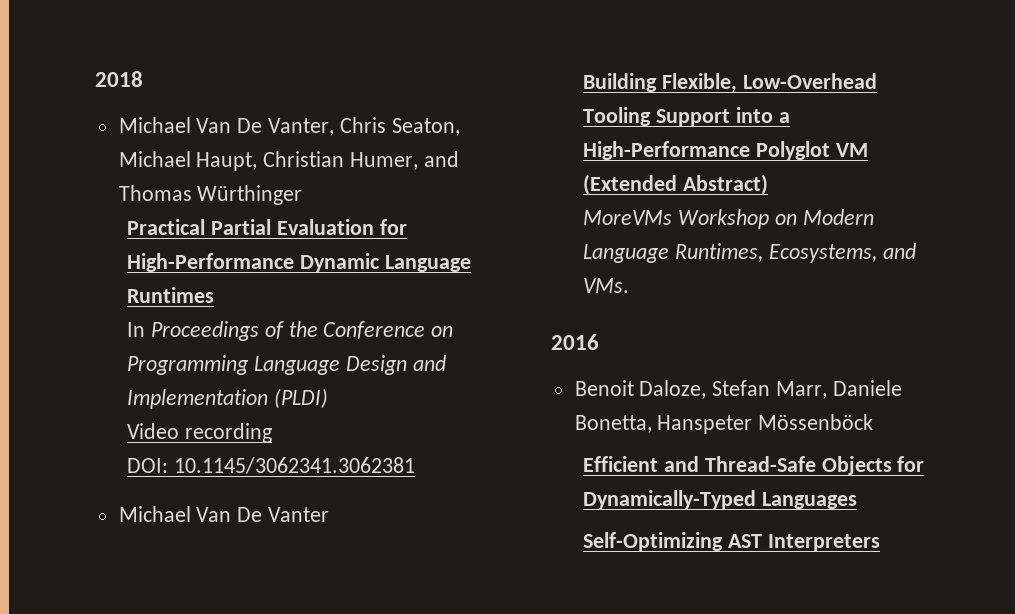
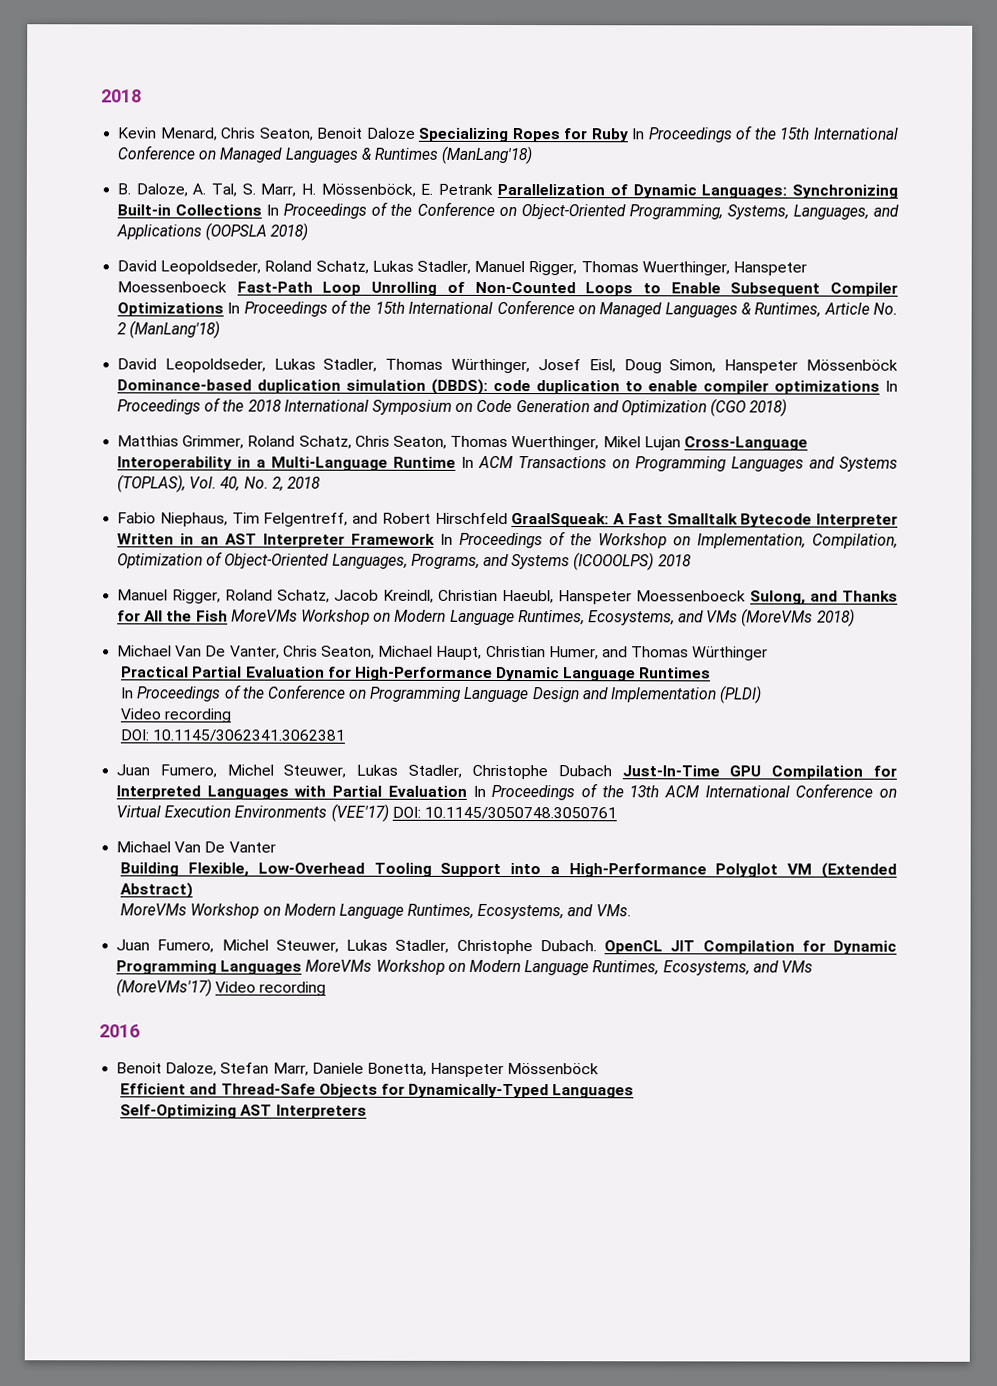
[95,71,143,87] 2018 -> [101,89,142,103] [117,125,898,143] [117,145,533,165] [117,183,899,199] [117,201,899,220] [116,222,309,241] [117,260,807,276] [117,281,899,297] [117,299,898,318] [117,320,221,339] [117,358,898,374] [117,378,899,395] [117,397,788,417] [117,435,808,451] [117,455,898,472] [117,474,321,493] [117,512,898,528] [117,531,899,549] [117,551,692,571] [117,589,898,605] [117,608,855,627] 2018 // Kevin Menard, Chris Seaton, Benoit Daloze Specializing Ropes for Ruby In Proceedings of the 15th International Conference on Managed Languages & Runtimes (ManLang'18) // B. Daloze, A. Tal, S. Marr, H. Mössenböck, E. Petrank Parallelization of Dynamic Languages: Synchronizing Built-in Collections In Proceedings of the Conference on Object-Oriented Programming, Systems, Languages, and Applications (OOPSLA 2018) // David Leopoldseder, Roland Schatz, Lukas Stadler, Manuel Rigger, Thomas Wuerthinger, Hanspeter Moessenboeck Fast-Path Loop Unrolling of Non-Counted Loops to Enable Subsequent Compiler Optimizations In Proceedings of the 15th International Conference on Managed Languages & Runtimes, Article No. 2 (ManLang'18) // David Leopoldseder, Lukas Stadler, Thomas Würthinger, Josef Eisl, Doug Simon, Hanspeter Mössenböck Dominance-based duplication simulation (DBDS): code duplication to enable compiler optimizations In Proceedings of the 2018 International Symposium on Code Generation and Optimization (CGO 2018) // Matthias Grimmer, Roland Schatz, Chris Seaton, Thomas Wuerthinger, Mikel Lujan Cross-Language Interoperability in a Multi-Language Runtime In ACM Transactions on Programming Languages and Systems (TOPLAS), Vol. 40, No. 2, 2018 // Fabio Niephaus, Tim Felgentreff, and Robert Hirschfeld GraalSqueak: A Fast Smalltalk Bytecode Interpreter Written in an AST Interpreter Framework In Proceedings of the Workshop on Implementation, Compilation, Optimization of Object-Oriented Languages, Programs, and Systems (ICOOOLPS) 2018 // Manuel Rigger, Roland Schatz, Jacob Kreindl, Christian Haeubl, Hanspeter Moessenboeck Sulong, and Thanks for All the Fish MoreVMs Workshop on Modern Language Runtimes, Ecosystems, and VMs (MoreVMs 2018)
(415, 465) none -> [116,764,897,780] [116,783,897,801] [116,803,617,822] // Juan Fumero, Michel Steuwer, Lukas Stadler, Christophe Dubach Just-In-Time GPU Compilation for Interpreted Languages with Partial Evaluation In Proceedings of the 13th ACM International Conference on Virtual Execution Environments (VEE'17) DOI: 10.1145/3050748.3050761
(630, 285) none -> [116,939,897,955] [116,959,813,976] [116,978,327,997] // Juan Fumero, Michel Steuwer, Lukas Stadler, Christophe Dubach. OpenCL JIT Compilation for Dynamic Programming Languages MoreVMs Workshop on Modern Language Runtimes, Ecosystems, and VMs (MoreVMs'17) Video recording

